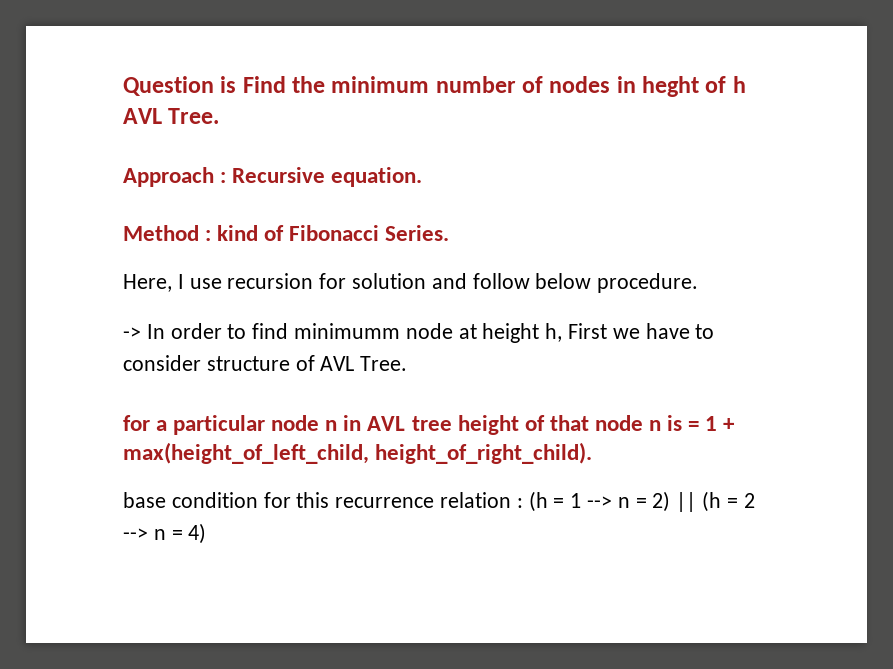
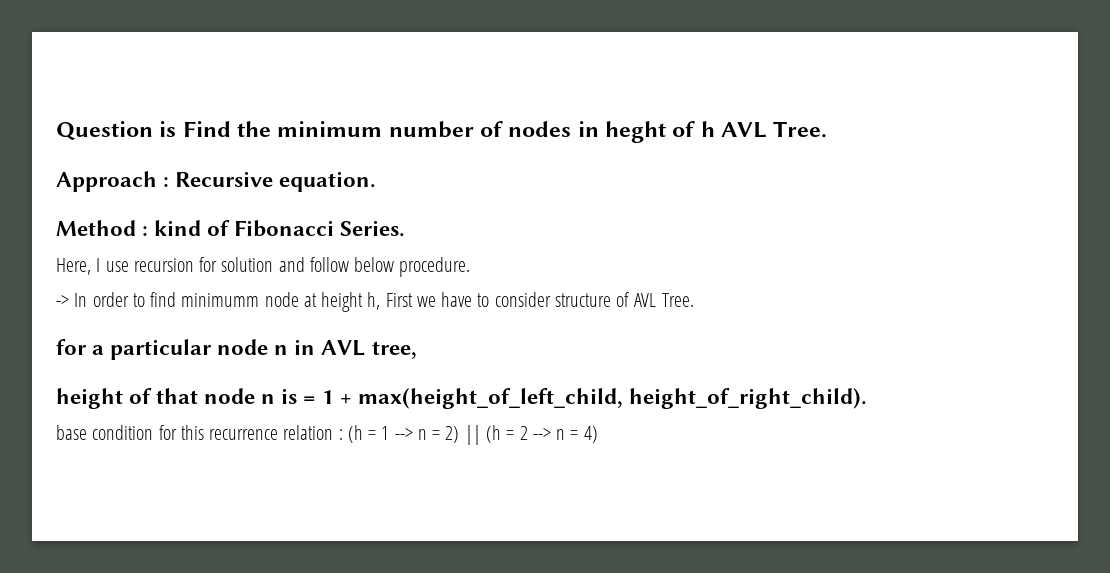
[411,416,452,431] tree -> [371,341,417,359] tree, //

